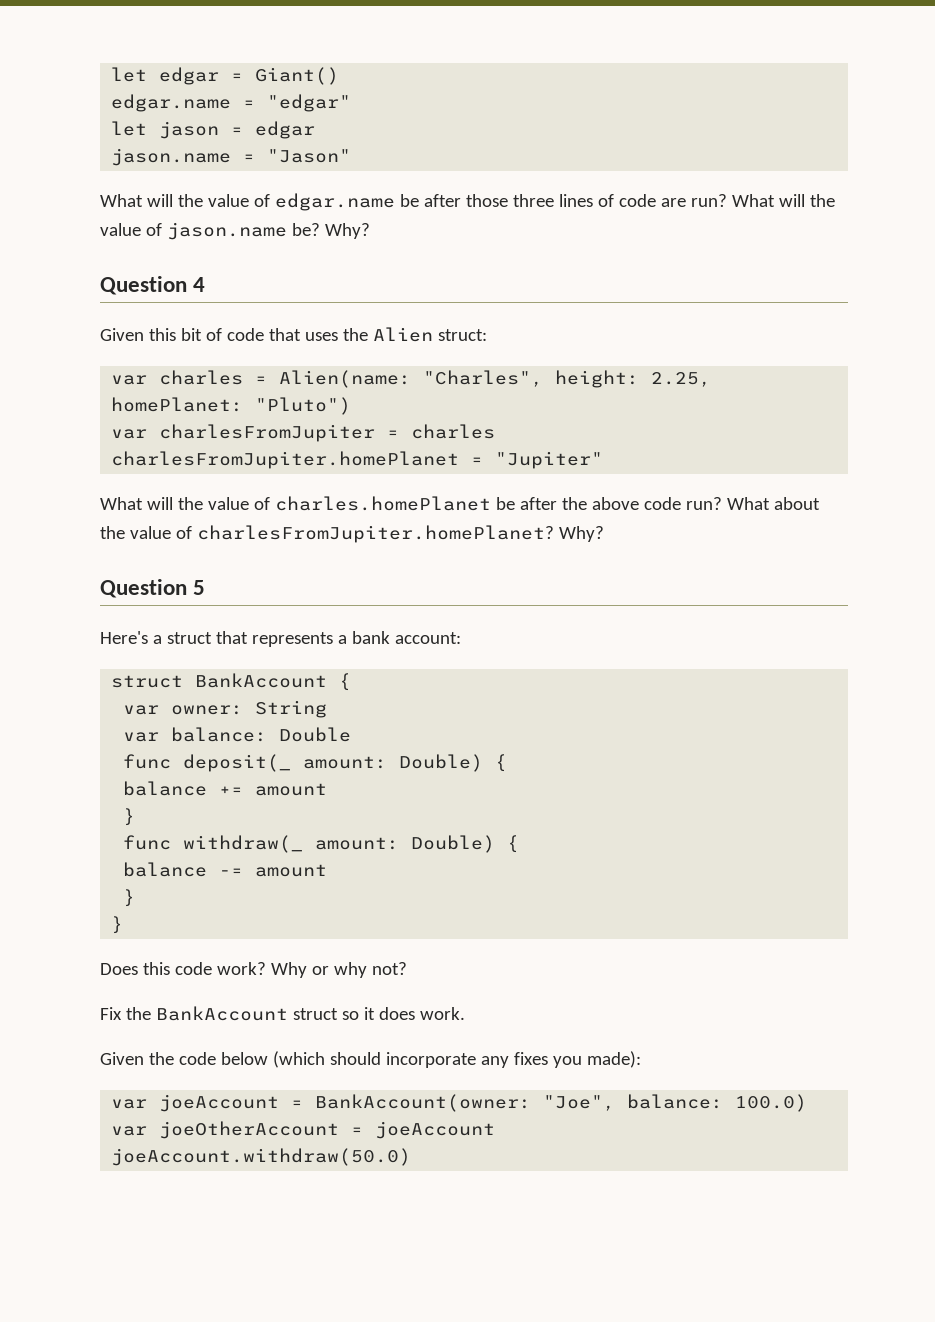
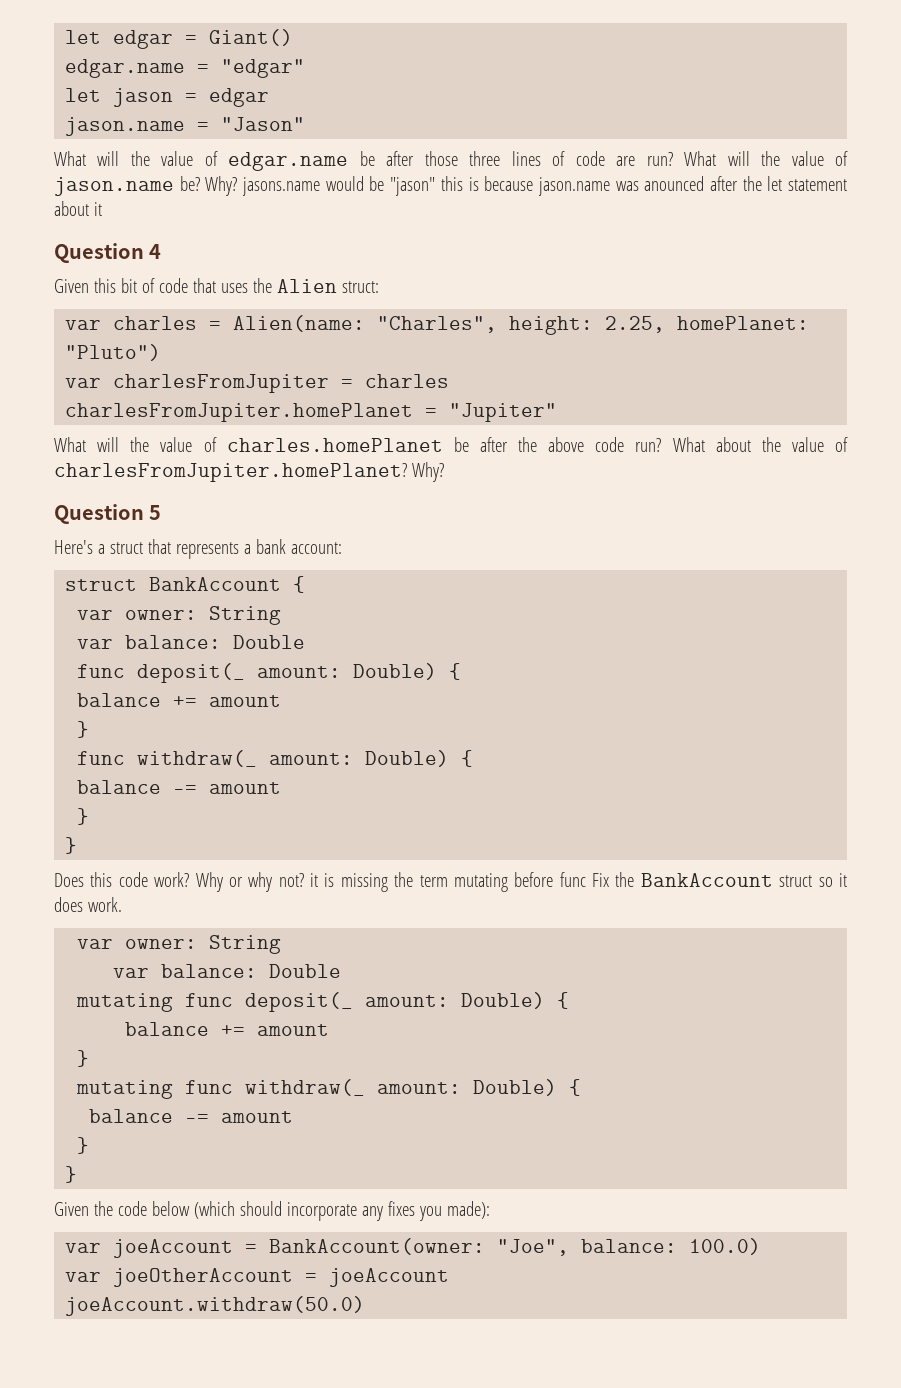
(370, 231) none -> [242,176,847,196] [54,201,102,216] jasons.name would be "jason" this is because jason.name was anounced after the let statement about it
(407, 968) // -> [310,872,586,892] it is missing the term mutating before func
(465, 1013) none -> [77,935,282,954] [113,964,342,978] [76,992,570,1012] [125,1022,330,1036] [77,1050,90,1067] [76,1079,582,1099] [89,1109,294,1123] [77,1137,90,1154] [65,1166,78,1183] // var owner: String // var balance: Double // mutating func deposit(_ amount: Double) { // balance += amount // } // mutating func withdraw(_ amount: Double) { // balance -= amount // } // }

